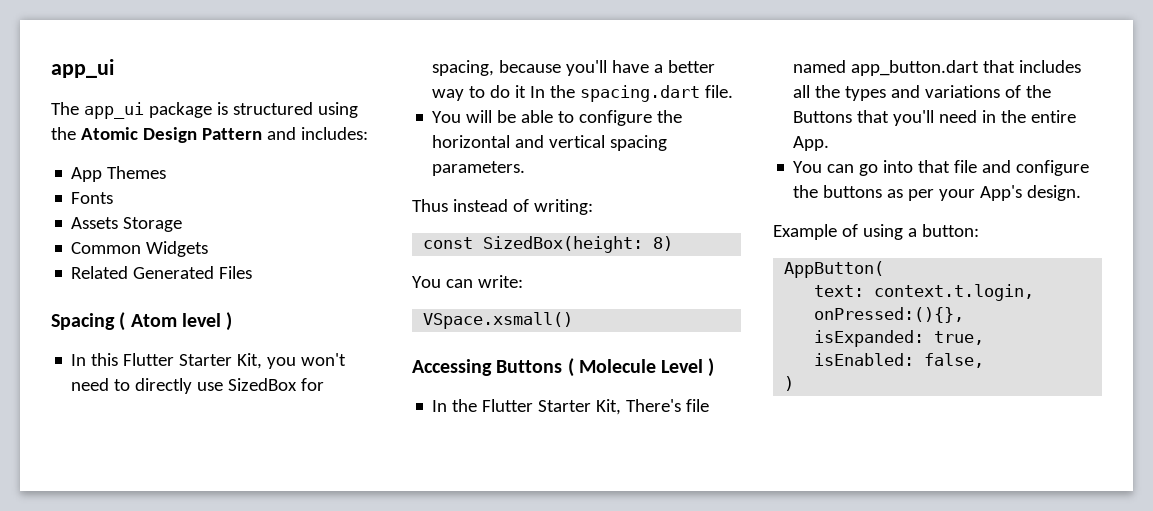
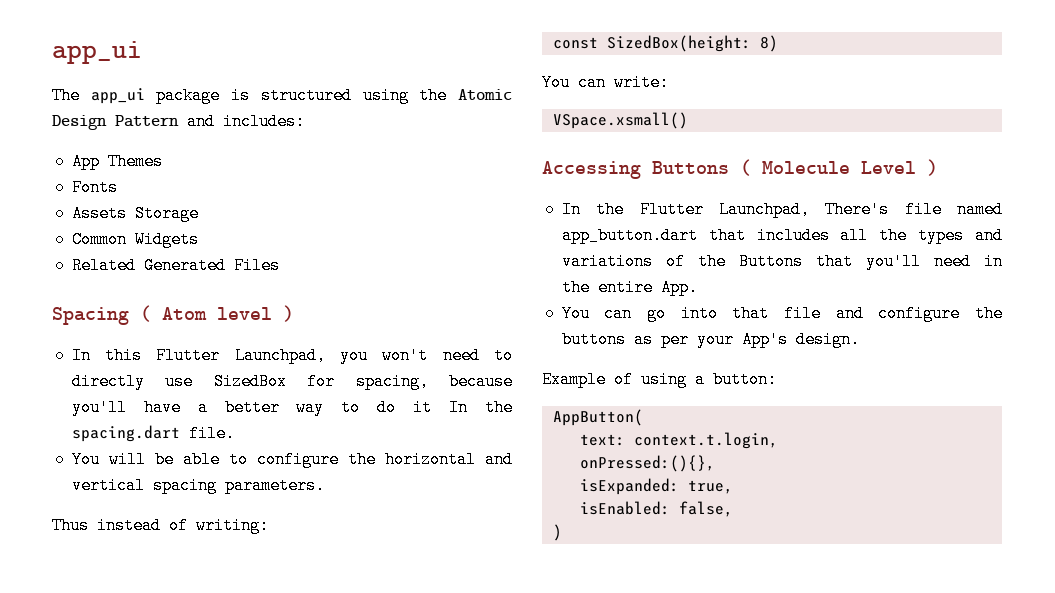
[179,353,263,369] Starter Kit, -> [234,347,326,364] Launchpad,
[538,399,622,415] Starter Kit, -> [718,201,810,218] Launchpad,

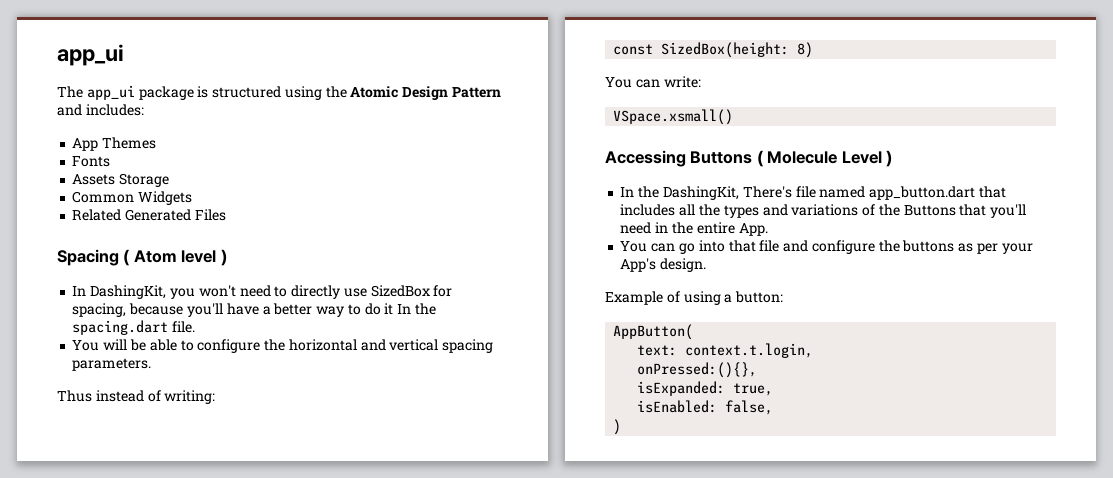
[105,347,326,364] this Flutter Launchpad, -> [90,285,167,299] DashingKit,
[639,201,810,218] Flutter Launchpad, -> [662,186,739,200] DashingKit,

